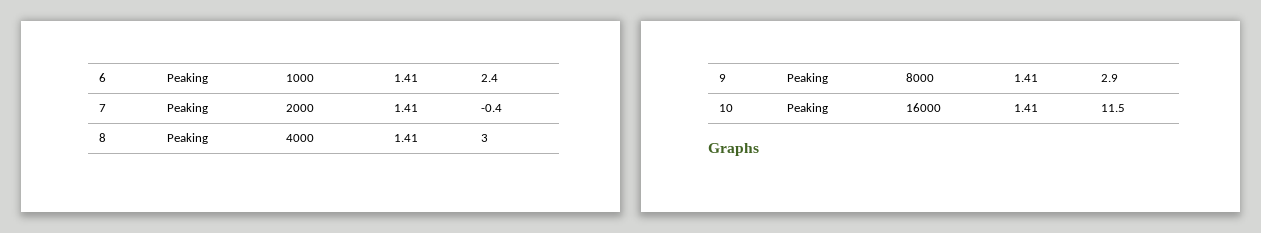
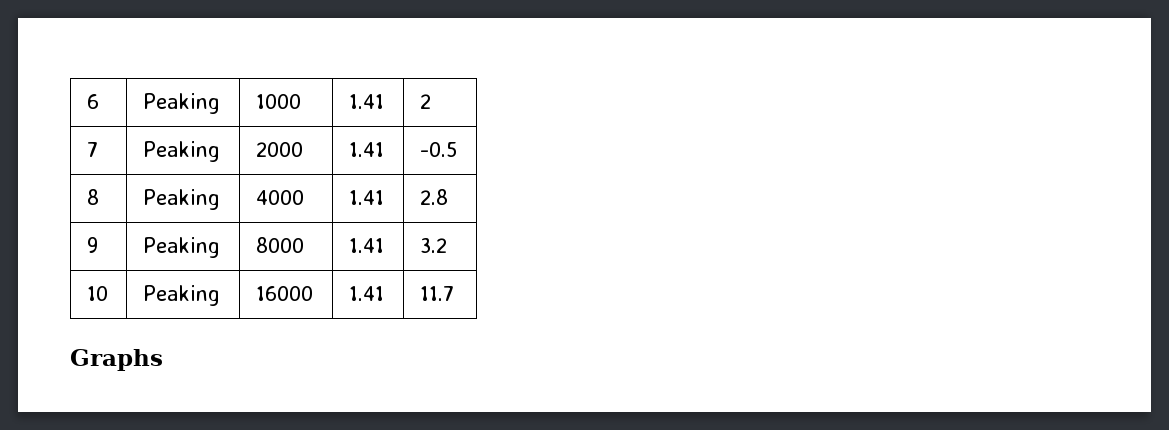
[481,74,499,82] 2.4 -> [420,94,432,109] 2
[481,104,503,112] -0.4 -> [420,142,458,157] -0.5
[481,134,489,142] 3 -> [420,189,449,205] 2.8
[1101,74,1119,82] 2.9 -> [420,238,448,253] 3.2
[1101,104,1126,112] 11.5 -> [420,286,455,301] 11.7

